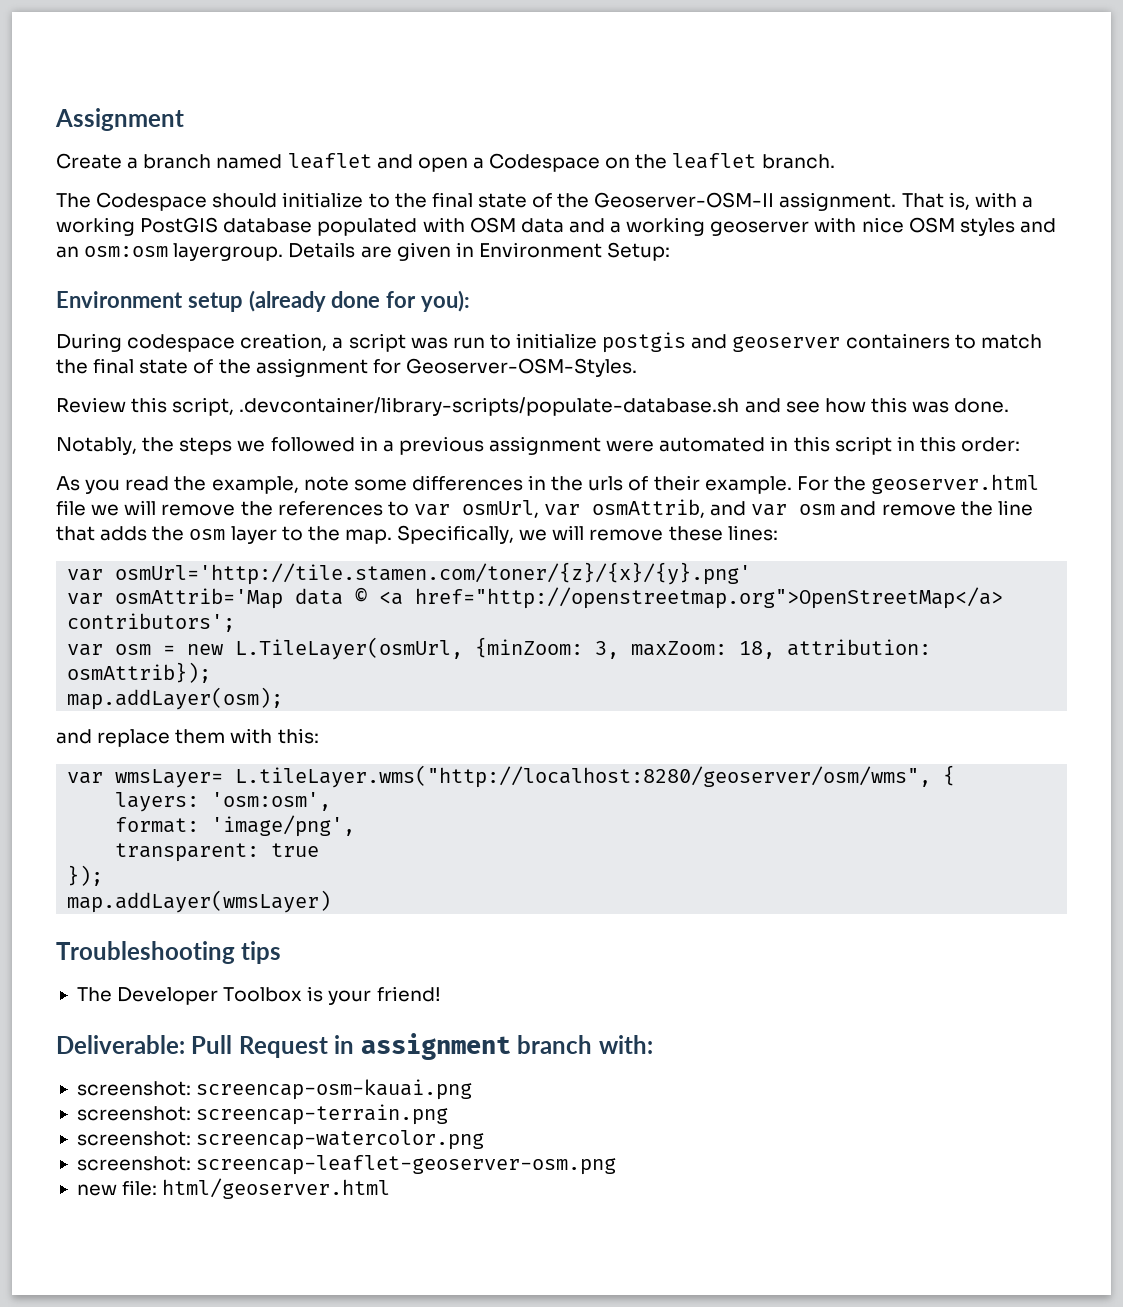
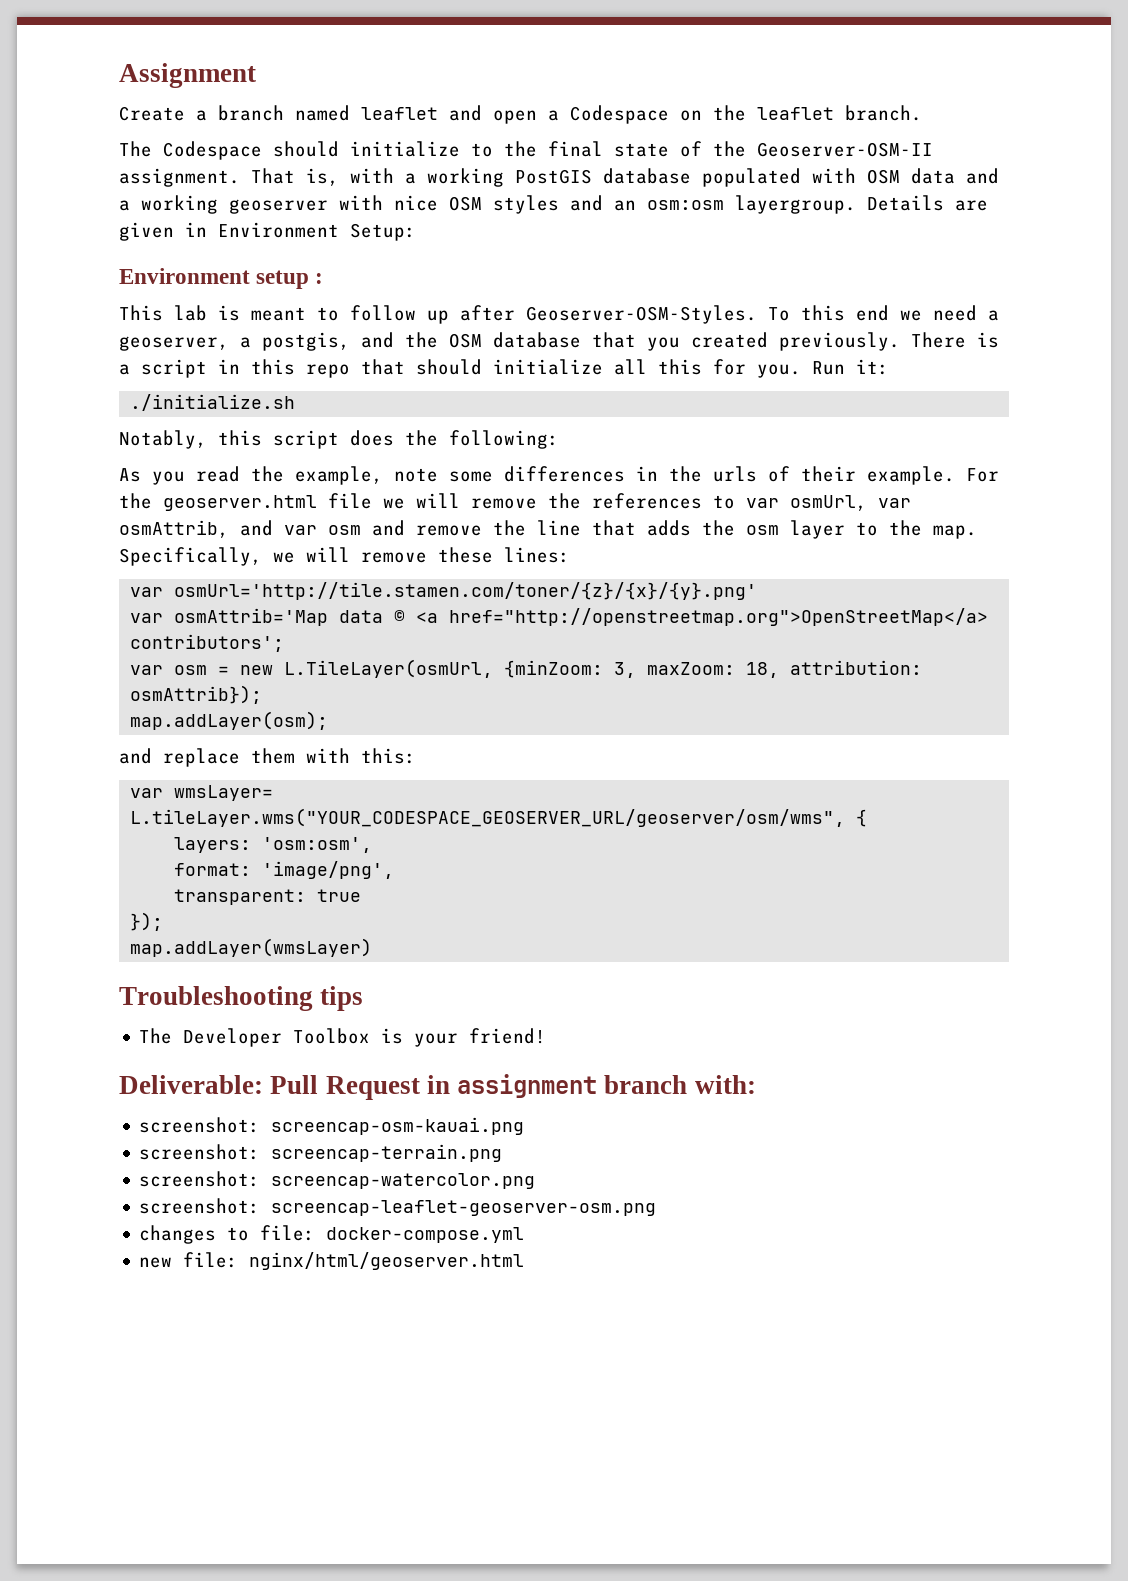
[248,290,471,312] [56,332,1042,353] [56,358,637,377] [56,397,1010,416] [56,436,1021,455] (already done for you): // During codespace creation, a script was run to initialize postgis and geoserver containers to match the final state of the assignment for Geoserver-OSM-Styles. // Review this script, .devcontainer/library-scripts/populate-database.sh and see how this was done. // Notably, the steps we followed in a previous assignment were automated in this script in this order: -> [315,273,324,284] [119,305,999,324] [119,332,999,351] [119,359,889,378] [130,394,296,411] [119,430,559,449] : // This lab is meant to follow up after Geoserver-OSM-Styles. To this end we need a geoserver, a postgis, and the OSM database that you created previously. There is a script in this repo that should initialize all this for you. Run it: // ./initialize.sh // Notably, this script does the following:
[235,765,932,788] L.tileLayer.wms("http://localhost:8280/geoserver/osm/wms", -> [130,808,846,827] L.tileLayer.wms("YOUR_CODESPACE_GEOSERVER_URL/geoserver/osm/wms",
(617, 1165) none -> [139,1225,525,1244] // changes to file: docker-compose.yml
[162,1178,391,1199] html/geoserver.html -> [249,1252,525,1270] nginx/html/geoserver.html

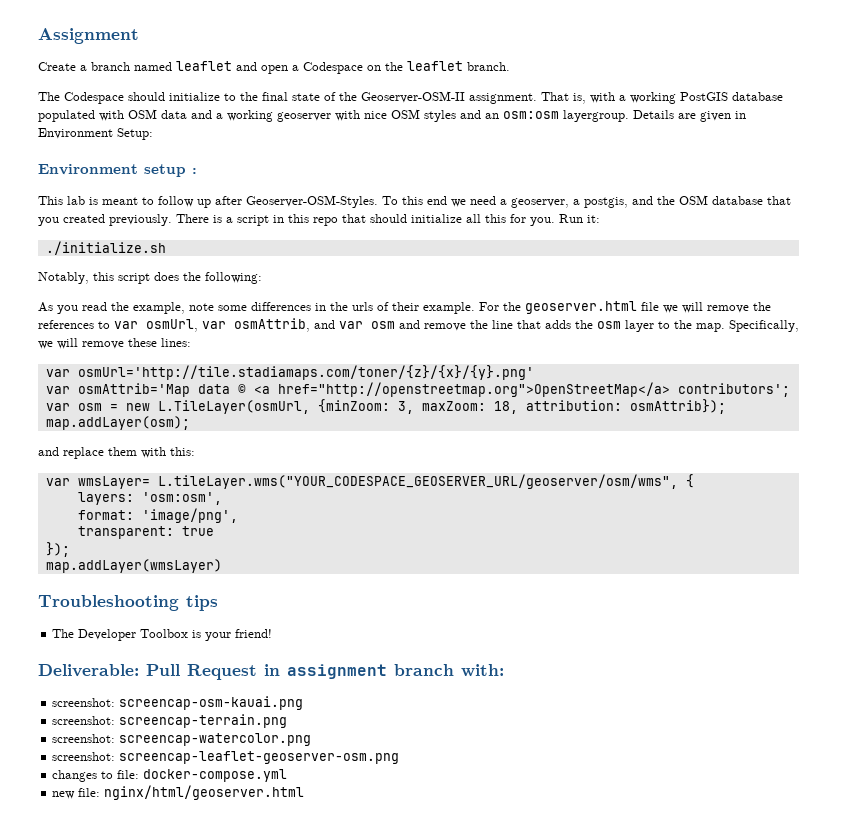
[174,582,758,600] osmUrl='http://tile.stamen.com/toner/{z}/{x}/{y}.png' -> [77,365,534,380] osmUrl='http://tile.stadiamaps.com/toner/{z}/{x}/{y}.png'

